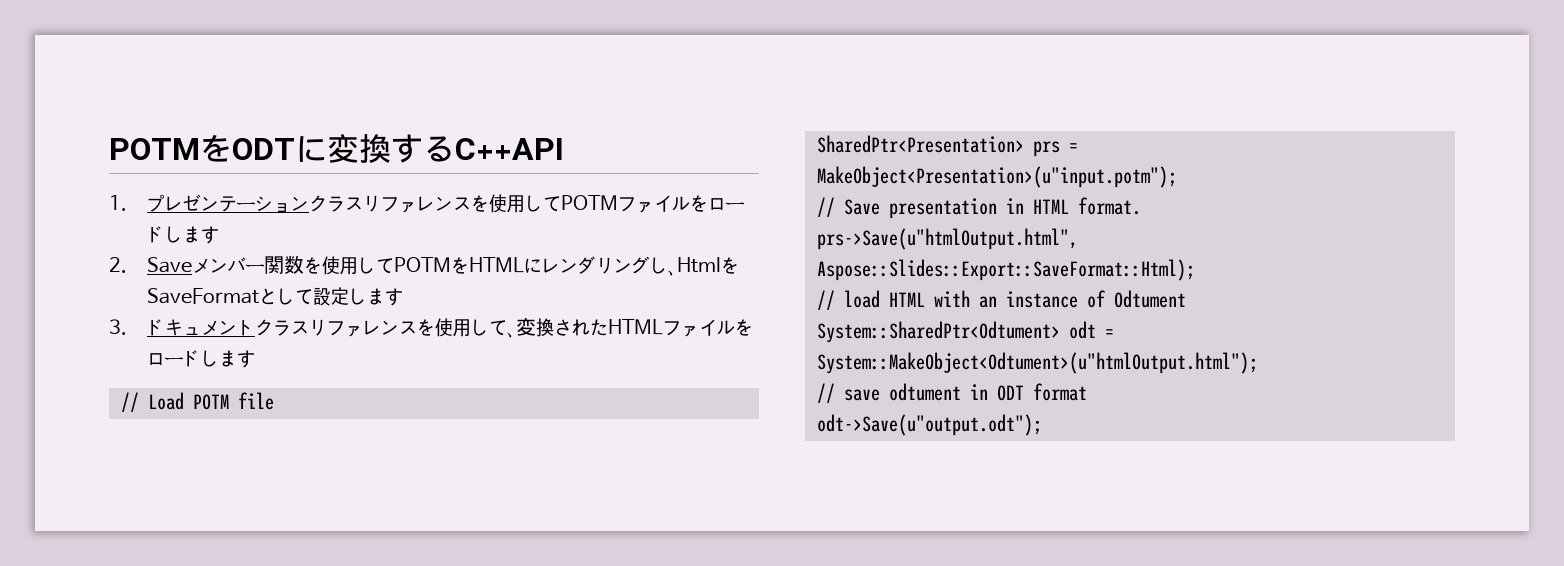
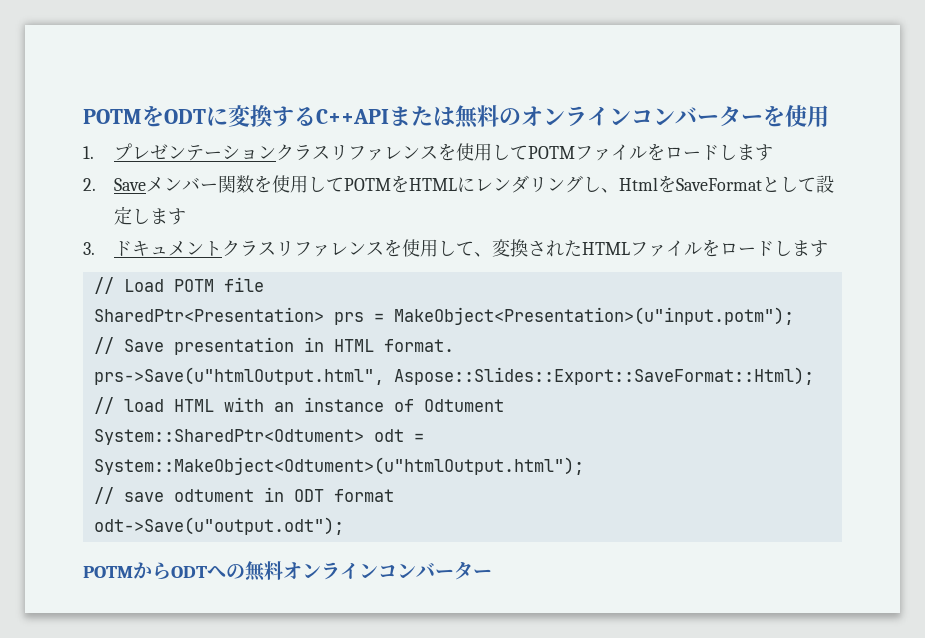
(564, 149) none -> [389,105,829,129] または無料のオンラインコンバーターを使用
(1042, 425) none -> [83,561,492,582] // POTMからODTへの無料オンラインコンバーター

